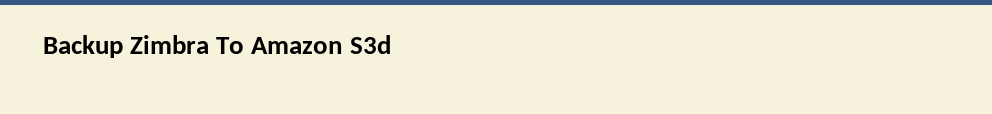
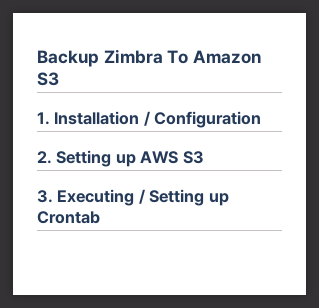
[349,35,391,54] S3d -> [37,72,59,86] [37,111,262,128] [37,150,204,167] [37,189,229,206] [37,211,100,224] S3 // 1. Installation / Configuration // 2. Setting up AWS S3 // 3. Executing / Setting up Crontab

